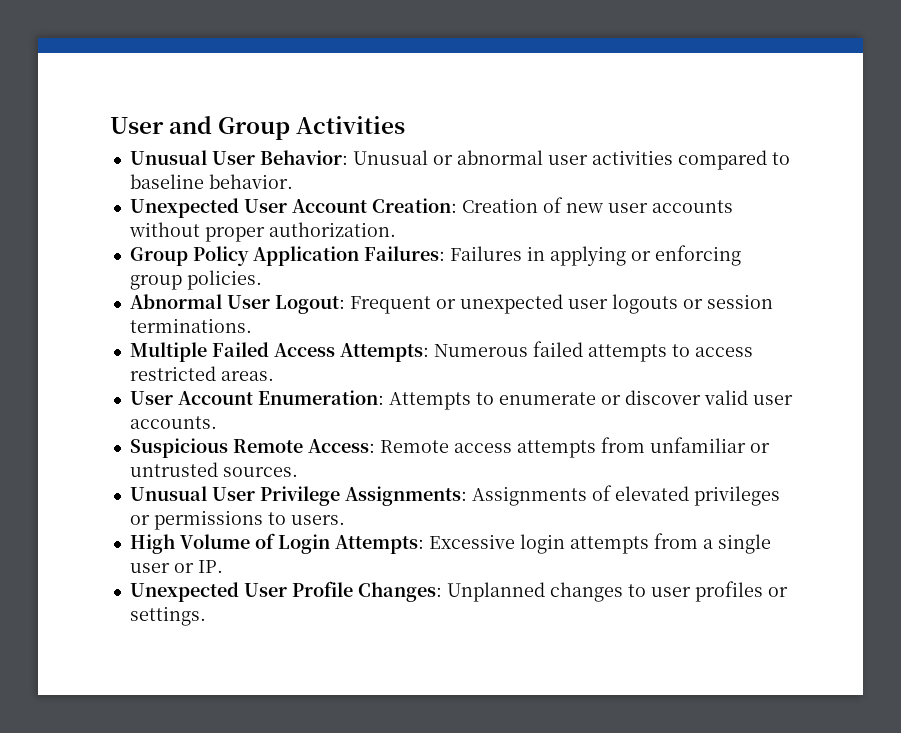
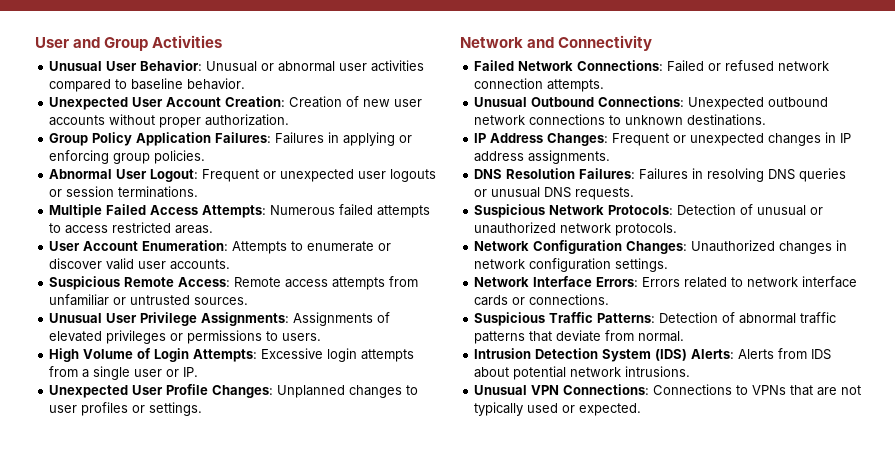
(206, 616) none -> [460,35,653,51] [474,60,830,72] [474,78,605,92] [474,96,829,110] [474,114,767,126] [474,132,852,146] [474,150,611,164] [474,168,847,182] [474,187,635,200] [474,204,824,218] [474,222,678,236] [474,240,848,254] [474,258,669,272] [474,276,858,288] [474,294,610,306] [474,312,837,326] [474,330,685,344] [474,348,832,362] [474,366,691,380] [474,384,862,396] [474,402,642,416] // Network and Connectivity // Failed Network Connections: Failed or refused network connection attempts. // Unusual Outbound Connections: Unexpected outbound network connections to unknown destinations. // IP Address Changes: Frequent or unexpected changes in IP address assignments. // DNS Resolution Failures: Failures in resolving DNS queries or unusual DNS requests. // Suspicious Network Protocols: Detection of unusual or unauthorized network protocols. // Network Configuration Changes: Unauthorized changes in network configuration settings. // Network Interface Errors: Errors related to network interface cards or connections. // Suspicious Traffic Patterns: Detection of abnormal traffic patterns that deviate from normal. // Intrusion Detection System (IDS) Alerts: Alerts from IDS about potential network intrusions. // Unusual VPN Connections: Connections to VPNs that are not typically used or expected.

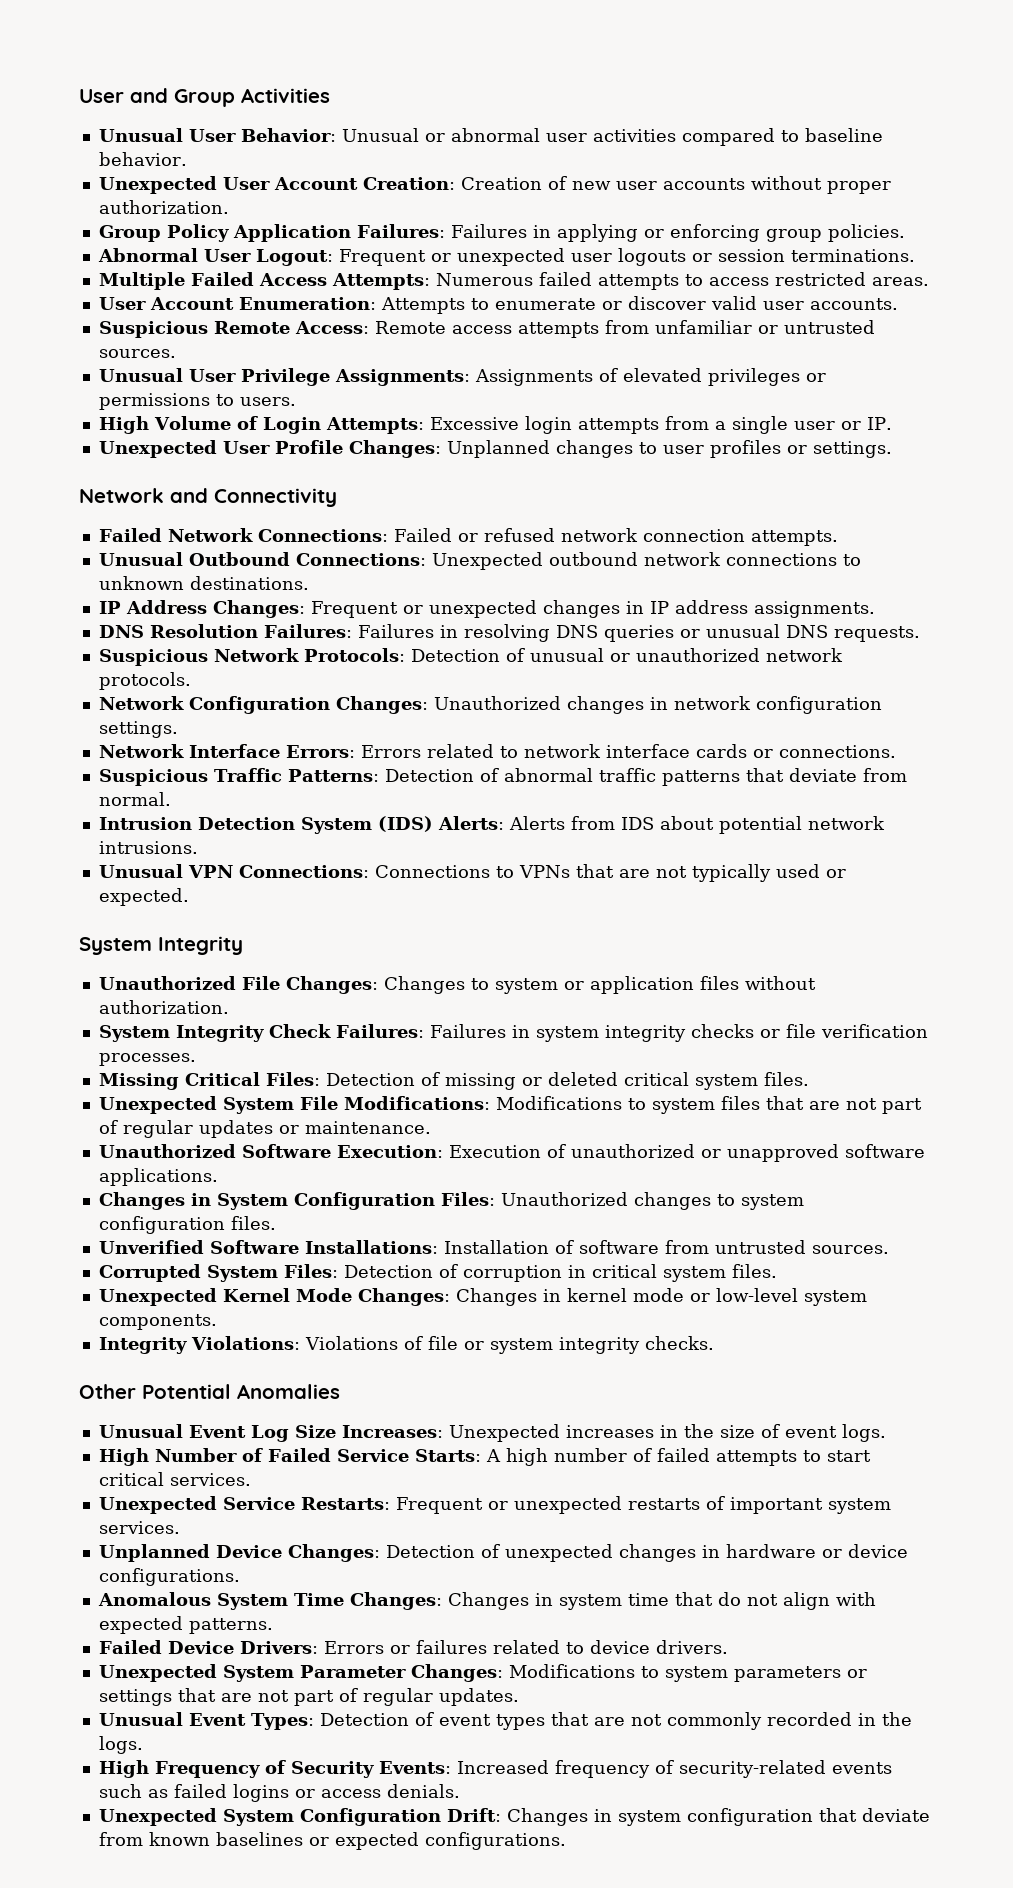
(642, 409) none -> [79,936,243,955] [98,976,816,994] [98,1000,229,1014] [98,1024,928,1042] [98,1053,196,1066] [98,1072,809,1090] [98,1096,922,1114] [98,1120,431,1138] [98,1144,925,1162] [98,1168,218,1186] [98,1192,804,1210] [98,1216,276,1234] [98,1240,889,1254] [98,1264,777,1282] [98,1288,867,1306] [98,1314,217,1330] [98,1336,714,1354] [79,1384,340,1399] [98,1424,886,1442] [98,1448,871,1466] [98,1472,251,1486] [98,1496,891,1514] [98,1521,180,1534] [98,1544,908,1562] [98,1568,240,1586] [97,1592,876,1610] [98,1616,273,1634] [98,1640,728,1654] [98,1664,867,1682] [98,1688,519,1706] [98,1712,912,1730] [98,1736,143,1754] [98,1760,892,1778] [98,1784,460,1802] [98,1808,930,1826] [98,1832,566,1850] // System Integrity // Unauthorized File Changes: Changes to system or application files without authorization. // System Integrity Check Failures: Failures in system integrity checks or file verification processes. // Missing Critical Files: Detection of missing or deleted critical system files. // Unexpected System File Modifications: Modifications to system files that are not part of regular updates or maintenance. // Unauthorized Software Execution: Execution of unauthorized or unapproved software applications. // Changes in System Configuration Files: Unauthorized changes to system configuration files. // Unverified Software Installations: Installation of software from untrusted sources. // Corrupted System Files: Detection of corruption in critical system files. // Unexpected Kernel Mode Changes: Changes in kernel mode or low-level system components. // Integrity Violations: Violations of file or system integrity checks. // Other Potential Anomalies // Unusual Event Log Size Increases: Unexpected increases in the size of event logs. // High Number of Failed Service Starts: A high number of failed attempts to start critical services. // Unexpected Service Restarts: Frequent or unexpected restarts of important system services. // Unplanned Device Changes: Detection of unexpected changes in hardware or device configurations. // Anomalous System Time Changes: Changes in system time that do not align with expected patterns. // Failed Device Drivers: Errors or failures related to device drivers. // Unexpected System Parameter Changes: Modifications to system parameters or settings that are not part of regular updates. // Unusual Event Types: Detection of event types that are not commonly recorded in the logs. // High Frequency of Security Events: Increased frequency of security-related events such as failed logins or access denials. // Unexpected System Configuration Drift: Changes in system configuration that deviate from known baselines or expected configurations.

